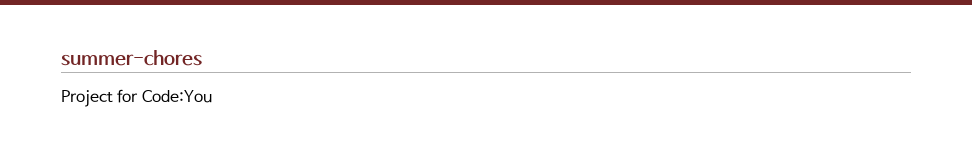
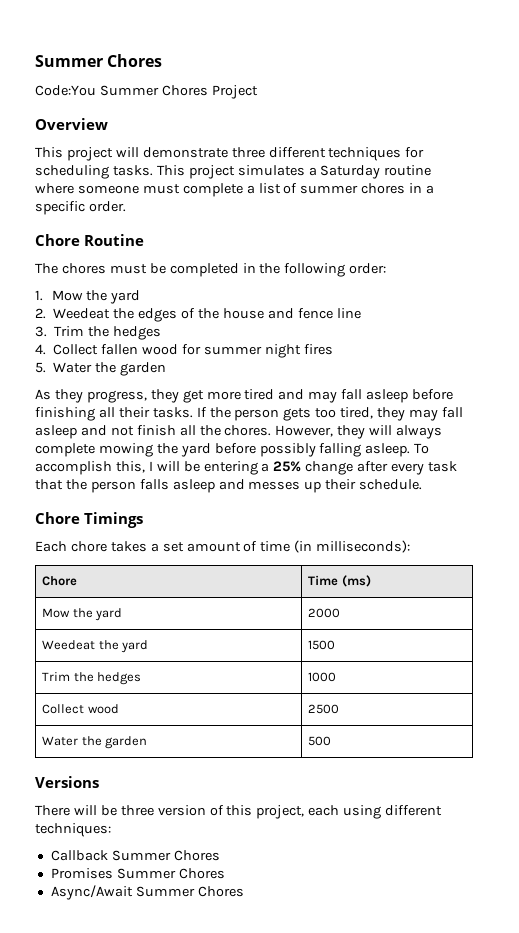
[61,50,202,66] [61,89,212,107] summer-chores // Project for Code:You -> [35,54,163,67] [35,85,258,99] [35,118,108,130] [35,147,425,161] [35,165,432,179] [35,183,435,197] [35,201,126,215] [35,234,145,246] [35,263,387,277] [35,290,141,304] [35,308,361,322] [35,326,162,340] [35,344,333,358] [35,362,167,376] [35,389,454,403] [35,407,463,421] [35,425,443,439] [35,443,430,457] [35,461,458,475] [35,479,423,493] [35,512,144,528] [35,540,411,553] [42,576,78,586] [308,575,371,587] [42,608,123,621] [308,608,341,618] [42,640,149,653] [308,640,336,650] [42,672,142,685] [308,672,337,682] [42,704,119,714] [308,704,340,714] [42,736,148,749] [308,736,332,746] [35,776,99,788] [35,805,443,819] [35,823,111,837] [50,850,220,861] [50,868,225,879] [50,885,244,900] Summer Chores // Code:You Summer Chores Project // Overview // This project will demonstrate three different techniques for scheduling tasks. This project simulates a Saturday routine where someone must complete a list of summer chores in a specific order. // Chore Routine // The chores must be completed in the following order: // 1. Mow the yard // 2. Weedeat the edges of the house and fence line // 3. Trim the hedges // 4. Collect fallen wood for summer night fires // 5. Water the garden // As they progress, they get more tired and may fall asleep before finishing all their tasks. If the person gets too tired, they may fall asleep and not finish all the chores. However, they will always complete mowing the yard before possibly falling asleep. To accomplish this, I will be entering a 25% change after every task that the person falls asleep and messes up their schedule. // Chore Timings // Each chore takes a set amount of time (in milliseconds): // Chore | Time (ms) // Mow the yard | 2000 // Weedeat the yard | 1500 // Trim the hedges | 1000 // Collect wood | 2500 // Water the garden | 500 // Versions // There will be three version of this project, each using different techniques: // Callback Summer Chores // Promises Summer Chores // Async/Await Summer Chores

